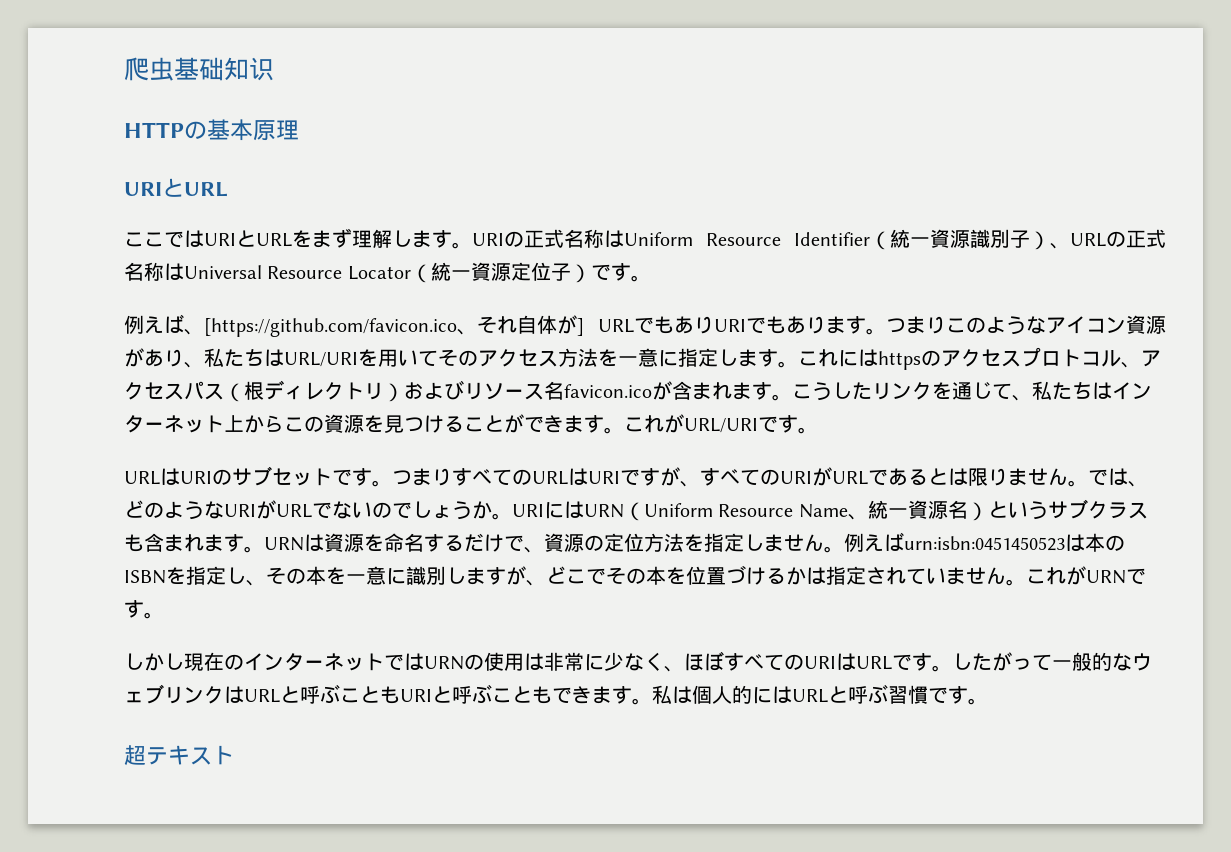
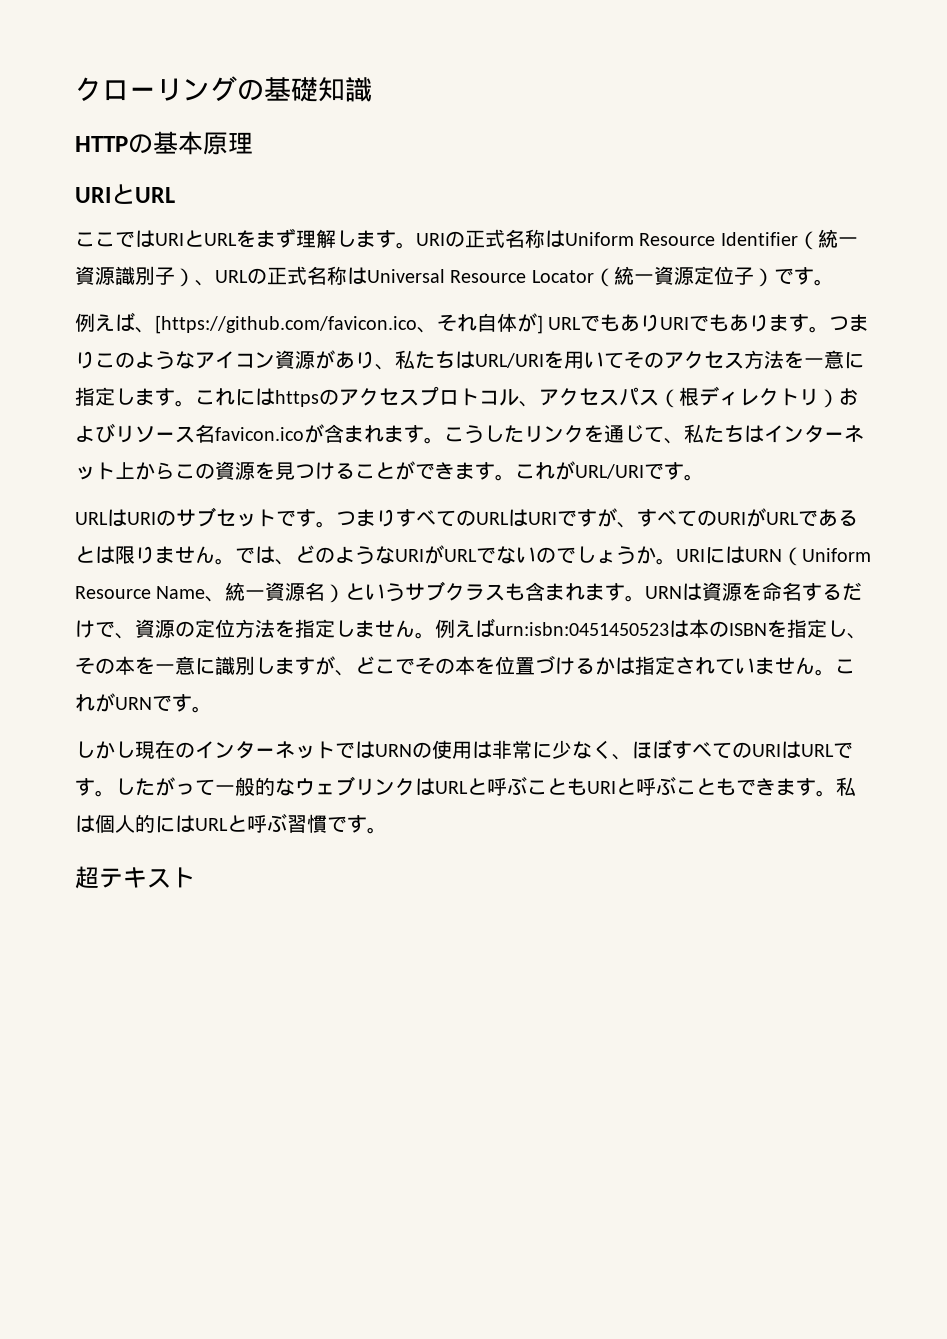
[124,57,274,81] 爬虫基础知识 -> [75,76,372,102] クローリングの基礎知識

